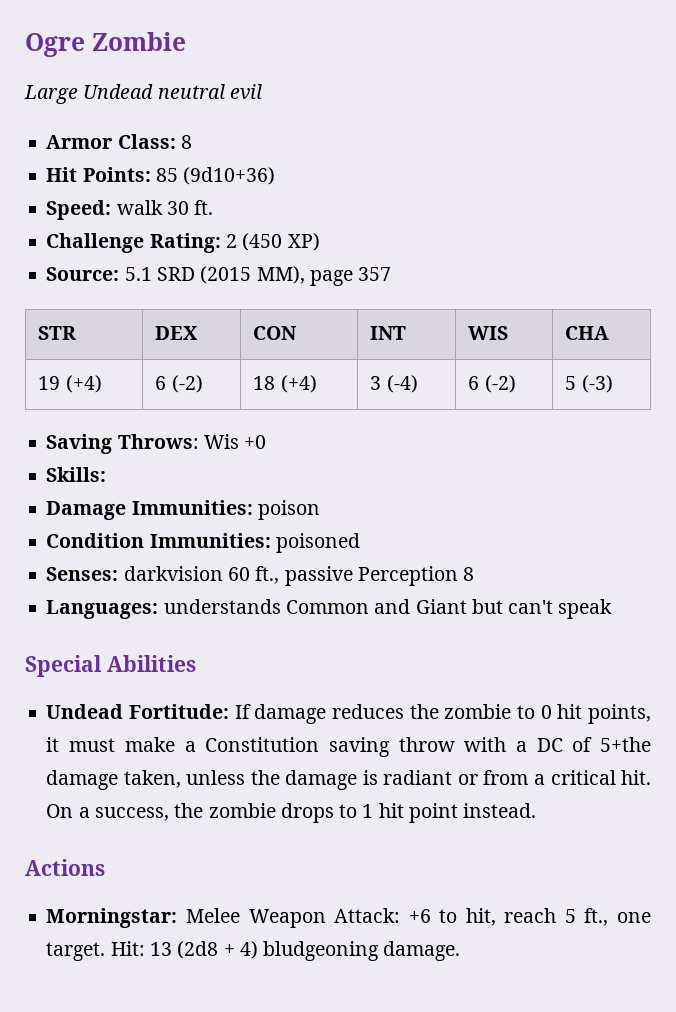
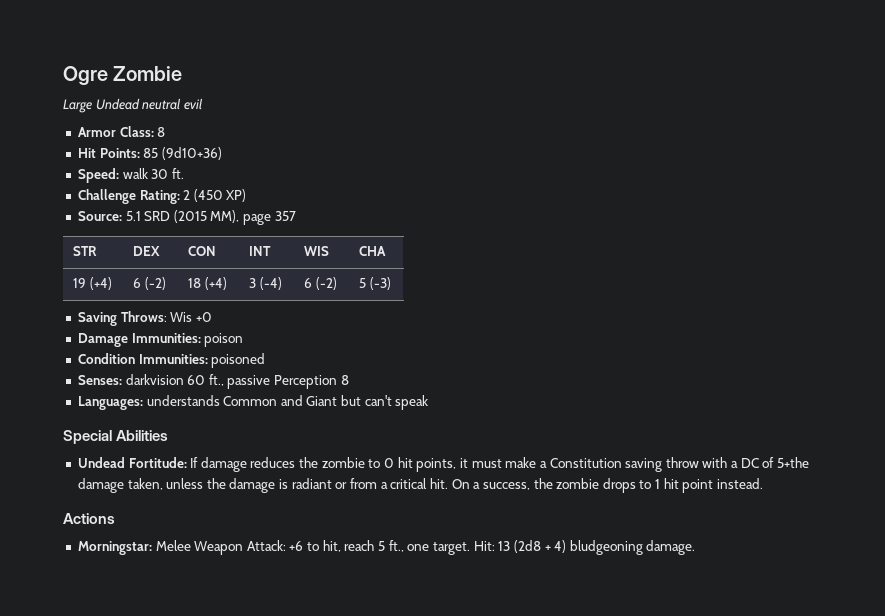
[46,467,107,482] // Skills: -> (212, 317) none

